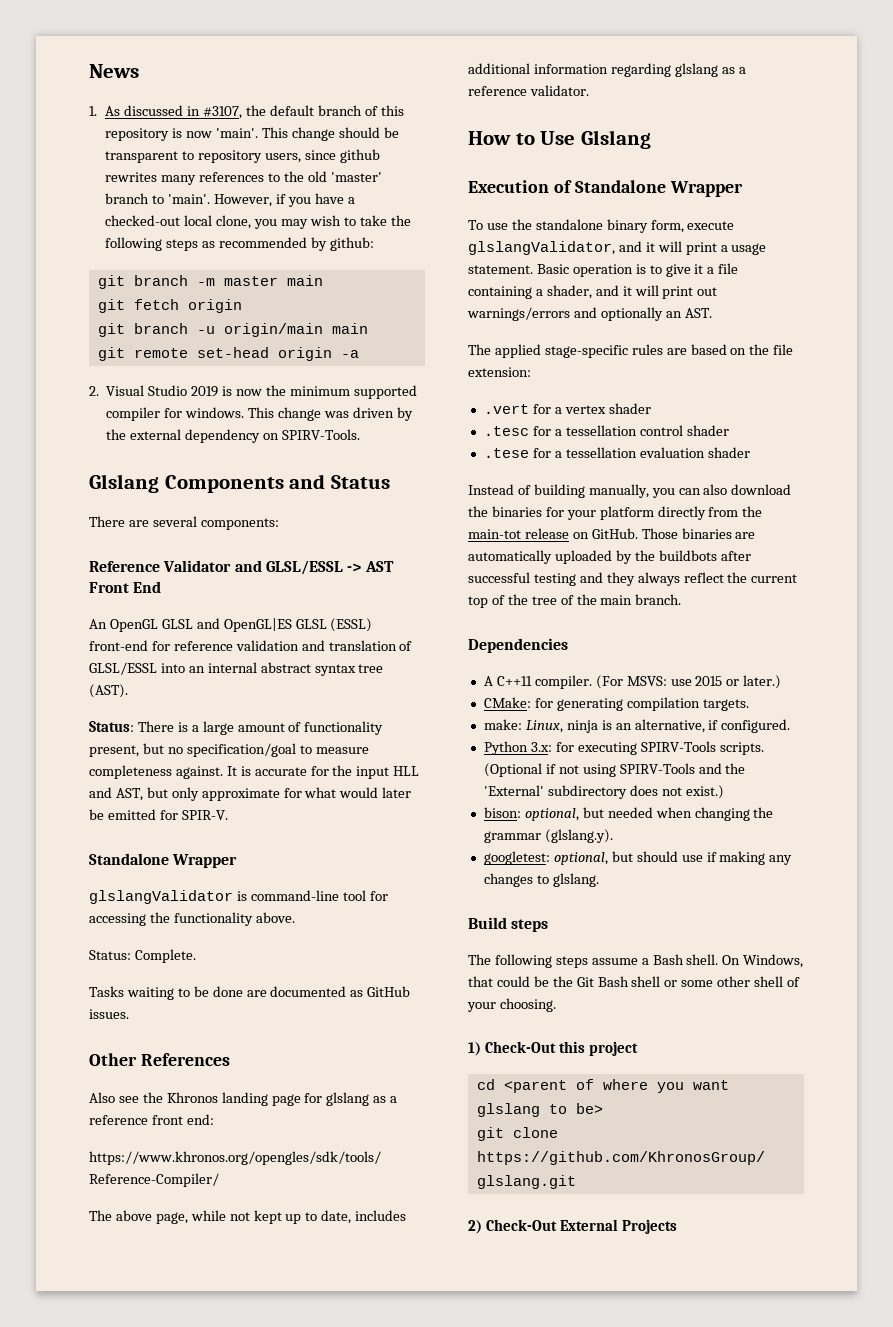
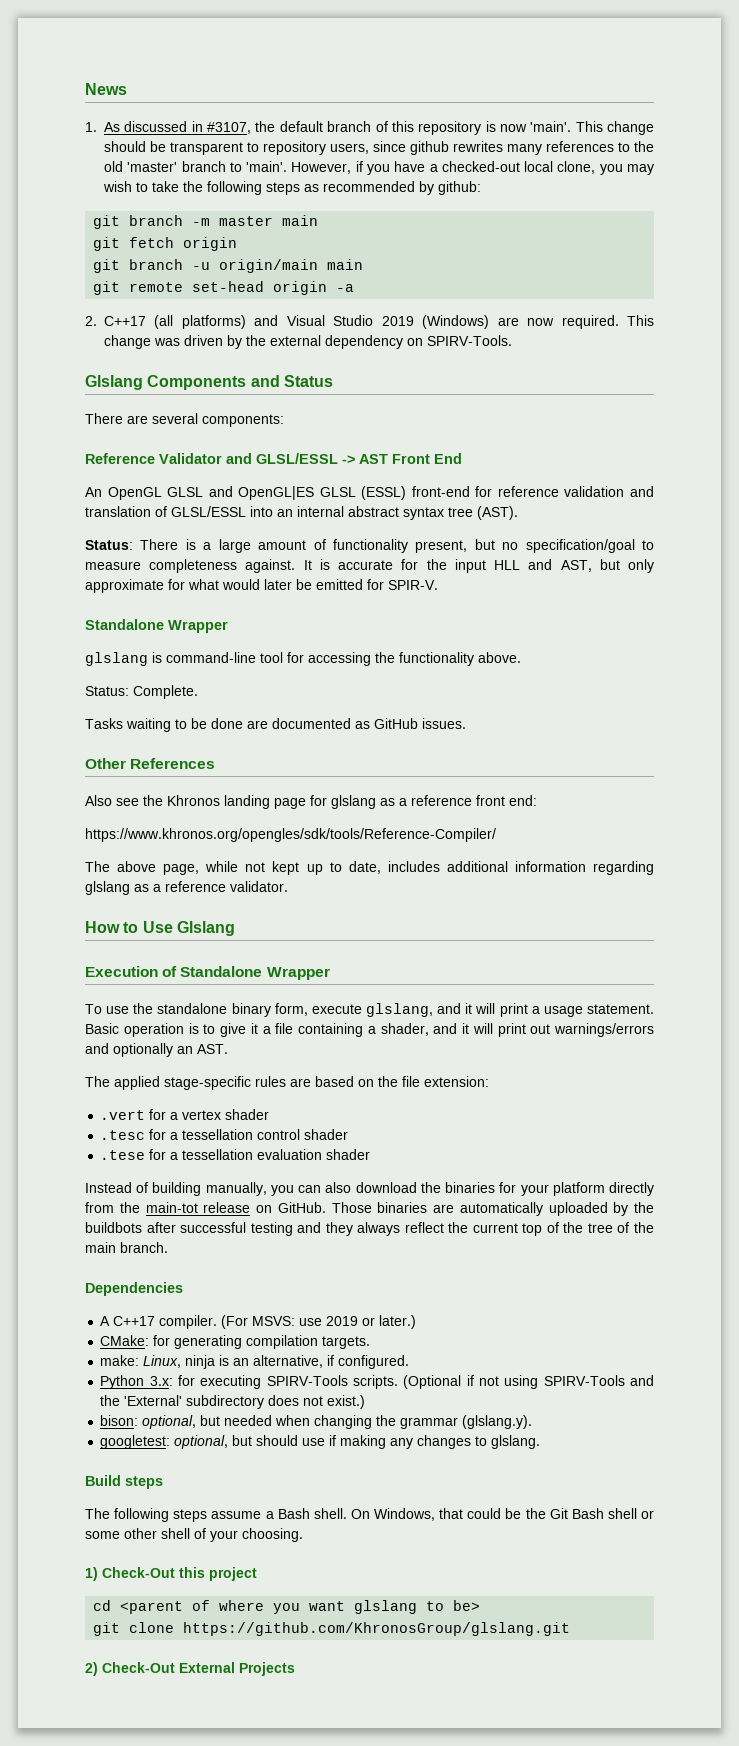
[106,385,417,399] [106,407,245,421] Visual Studio 2019 is now the minimum supported compiler for windows. -> [104,315,619,329] C++17 (all platforms) and Visual Studio 2019 (Windows) are now required.
[89,890,233,904] glslangValidator -> [85,652,148,666] glslang
[468,241,615,255] glslangValidator, -> [366,1003,433,1017] glslang,
[496,676,532,686] C++11 -> [113,1316,156,1326] C++17
[695,676,723,686] 2015 -> [326,1316,359,1326] 2019

